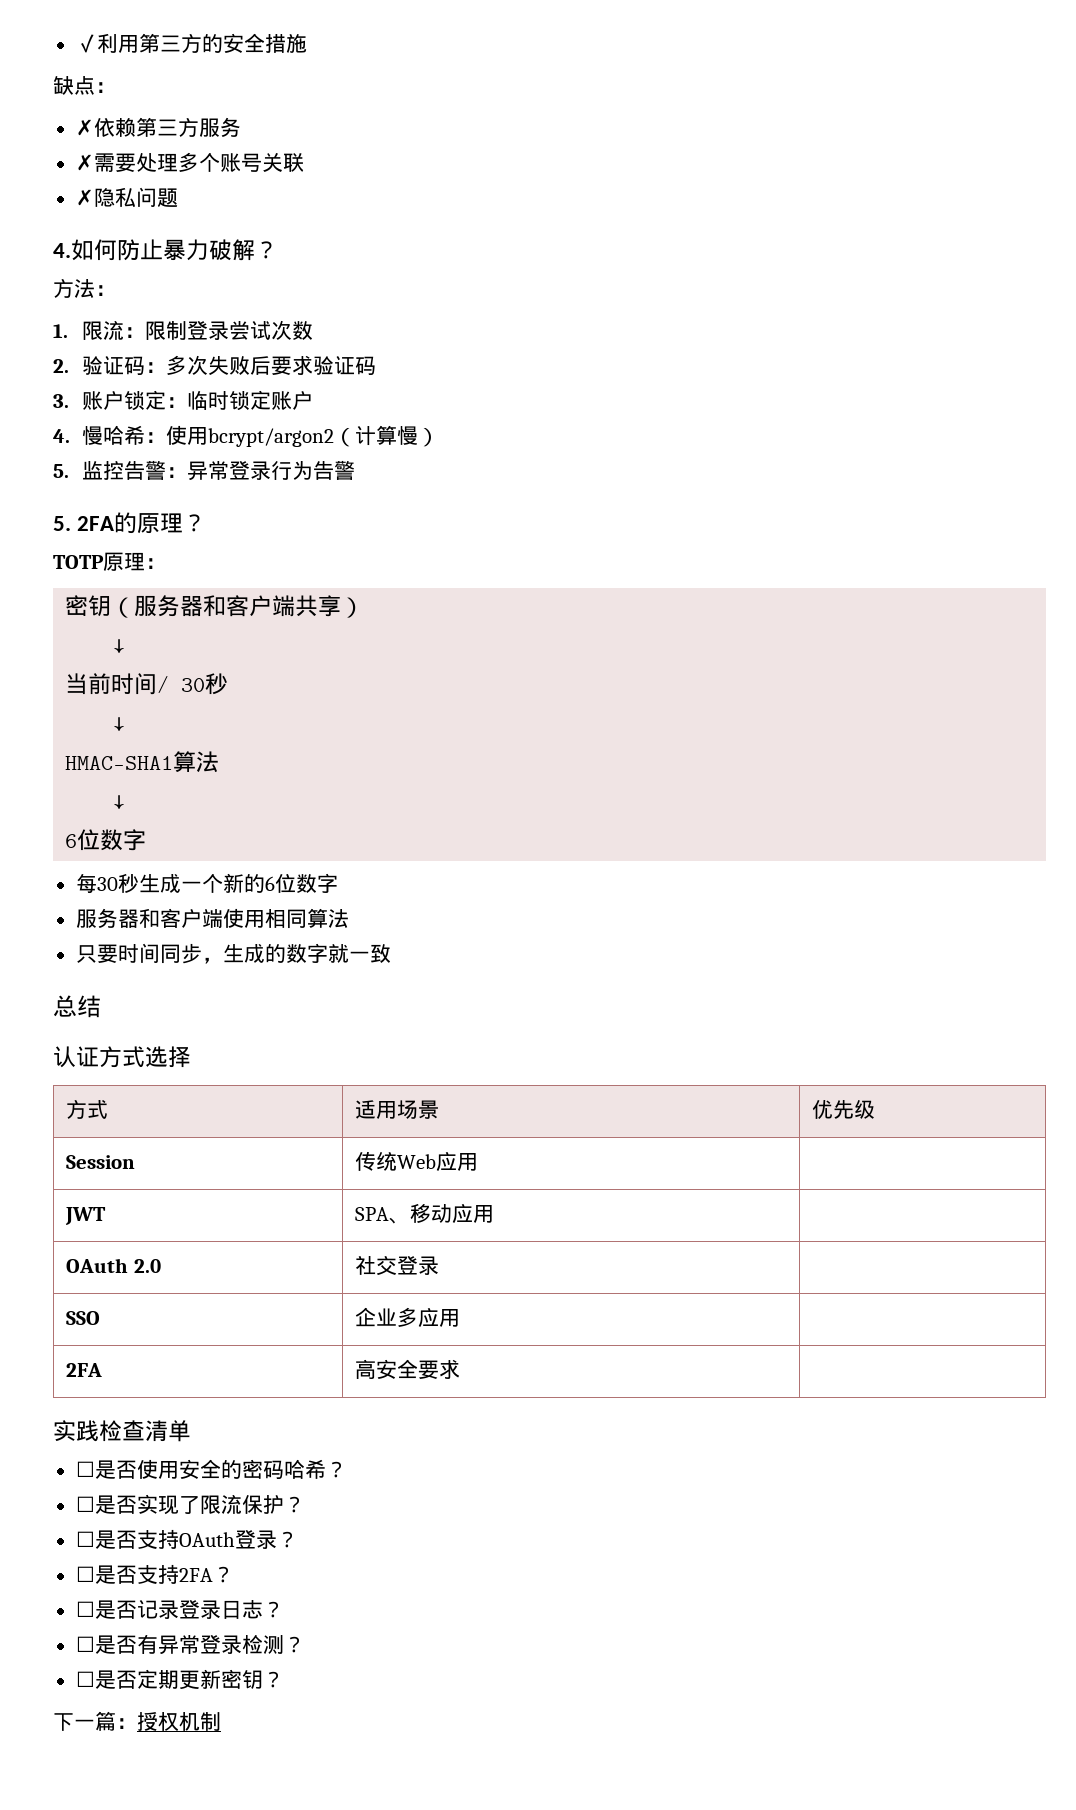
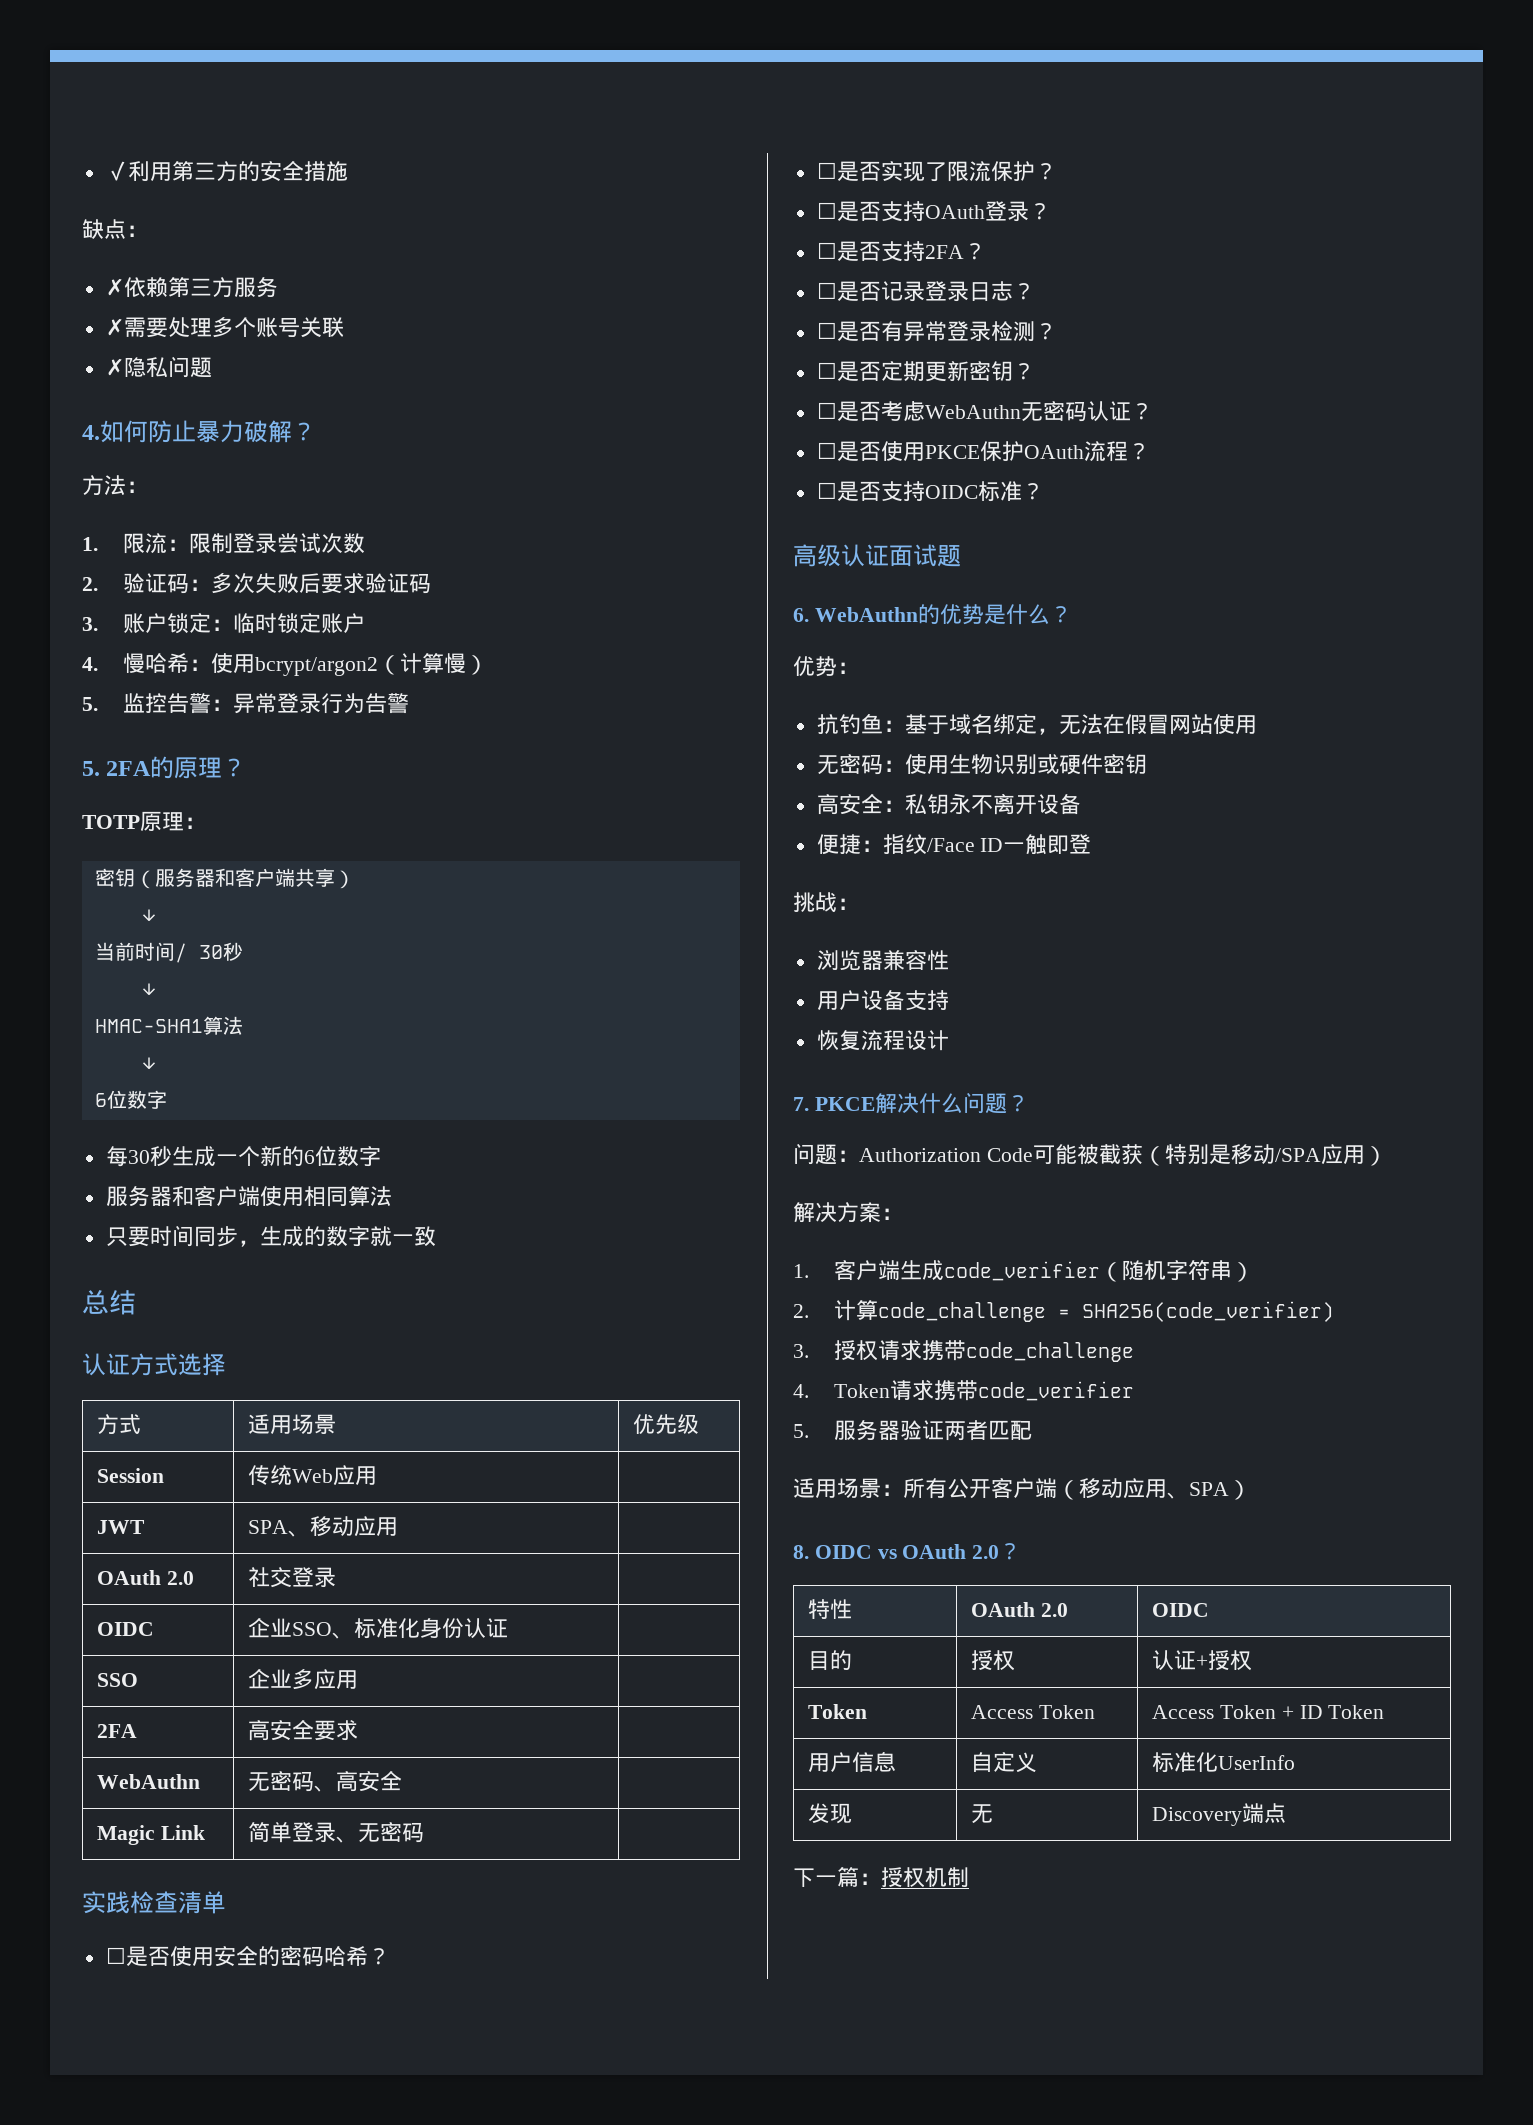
(440, 1265) none -> [97,1622,155,1636] [248,1618,509,1639] // OIDC | 企业SSO、标准化身份认证 |
(461, 1369) none -> [97,1774,201,1789] [248,1771,403,1792] [97,1825,205,1845] [248,1822,425,1843] // WebAuthn | 无密码、高安全 | // Magic Link | 简单登录、无密码 |
(284, 1679) none -> [816,401,1153,422] [816,441,1150,462] [816,481,1044,502] [793,544,961,567] [793,604,1072,625] [793,656,859,677] [816,713,1257,735] [816,754,1147,775] [816,793,1081,815] [816,834,1092,855] [793,892,859,913] [816,950,949,970] [816,990,949,1011] [816,1030,949,1051] [793,1092,1029,1114] [793,1143,1387,1166] [793,1202,903,1223] [793,1260,1254,1282] [793,1300,1334,1322] [793,1340,1134,1362] [793,1380,1134,1401] [793,1420,1032,1441] [793,1478,1251,1500] [793,1543,1022,1560] [808,1599,853,1619] [971,1602,1068,1617] [1152,1603,1210,1617] [808,1650,853,1670] [971,1650,1016,1671] [1152,1650,1253,1671] [808,1704,868,1719] [971,1705,1095,1719] [1152,1705,1385,1719] [808,1751,897,1772] [971,1752,1038,1773] [1152,1752,1296,1773] [808,1803,853,1824] [971,1804,994,1824] [1152,1803,1287,1826] // ☐是否考虑WebAuthn无密码认证？ // ☐是否使用PKCE保护OAuth流程？ // ☐是否支持OIDC标准？ // 高级认证面试题 // 6. WebAuthn的优势是什么？ // 优势： // 抗钓鱼：基于域名绑定，无法在假冒网站使用 // 无密码：使用生物识别或硬件密钥 // 高安全：私钥永不离开设备 // 便捷：指纹/Face ID一触即登 // 挑战： // 浏览器兼容性 // 用户设备支持 // 恢复流程设计 // 7. PKCE解决什么问题？ // 问题：Authorization Code可能被截获（特别是移动/SPA应用） // 解决方案： // 1.客户端生成code_verifier（随机字符串） // 2.计算code_challenge = SHA256(code_verifier) // 3.授权请求携带code_challenge // 4. Token请求携带code_verifier // 5.服务器验证两者匹配 // 适用场景：所有公开客户端（移动应用、SPA） // 8. OIDC vs OAuth 2.0？ // 特性 | OAuth 2.0 | OIDC // 目的 | 授权 | 认证+授权 // Token | Access Token | Access Token + ID Token // 用户信息 | 自定义 | 标准化UserInfo // 发现 | 无 | Discovery端点

